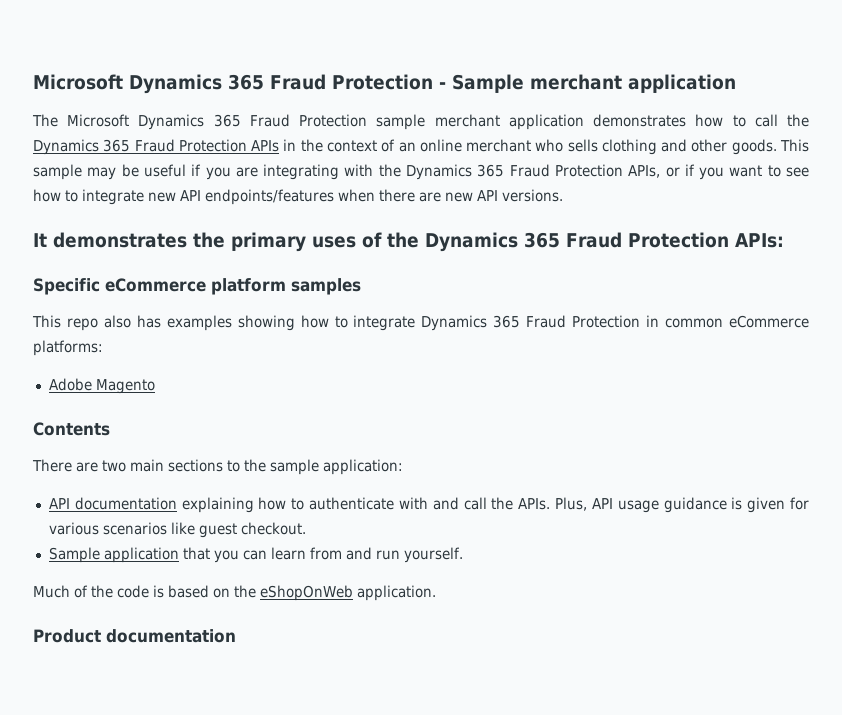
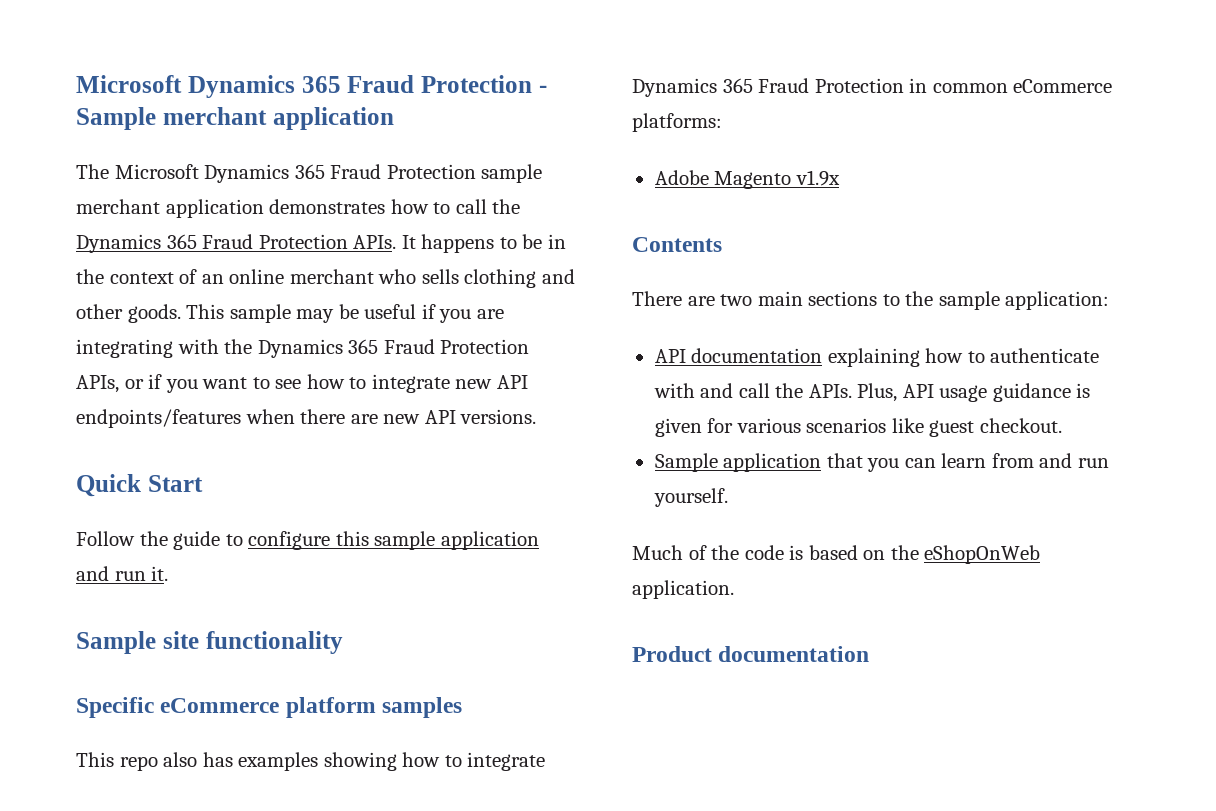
[251,140,280,152] APIs -> [353,234,543,253] APIs. It happens to be
[33,232,784,252] It demonstrates the primary uses of the Dynamics 365 Fraud Protection APIs: -> [76,474,203,497] [76,531,539,550] [76,566,169,581] [76,631,343,654] Quick Start // Follow the guide to configure this sample application and run it. // Sample site functionality
(155, 386) none -> [795,170,840,186] v1.9x

